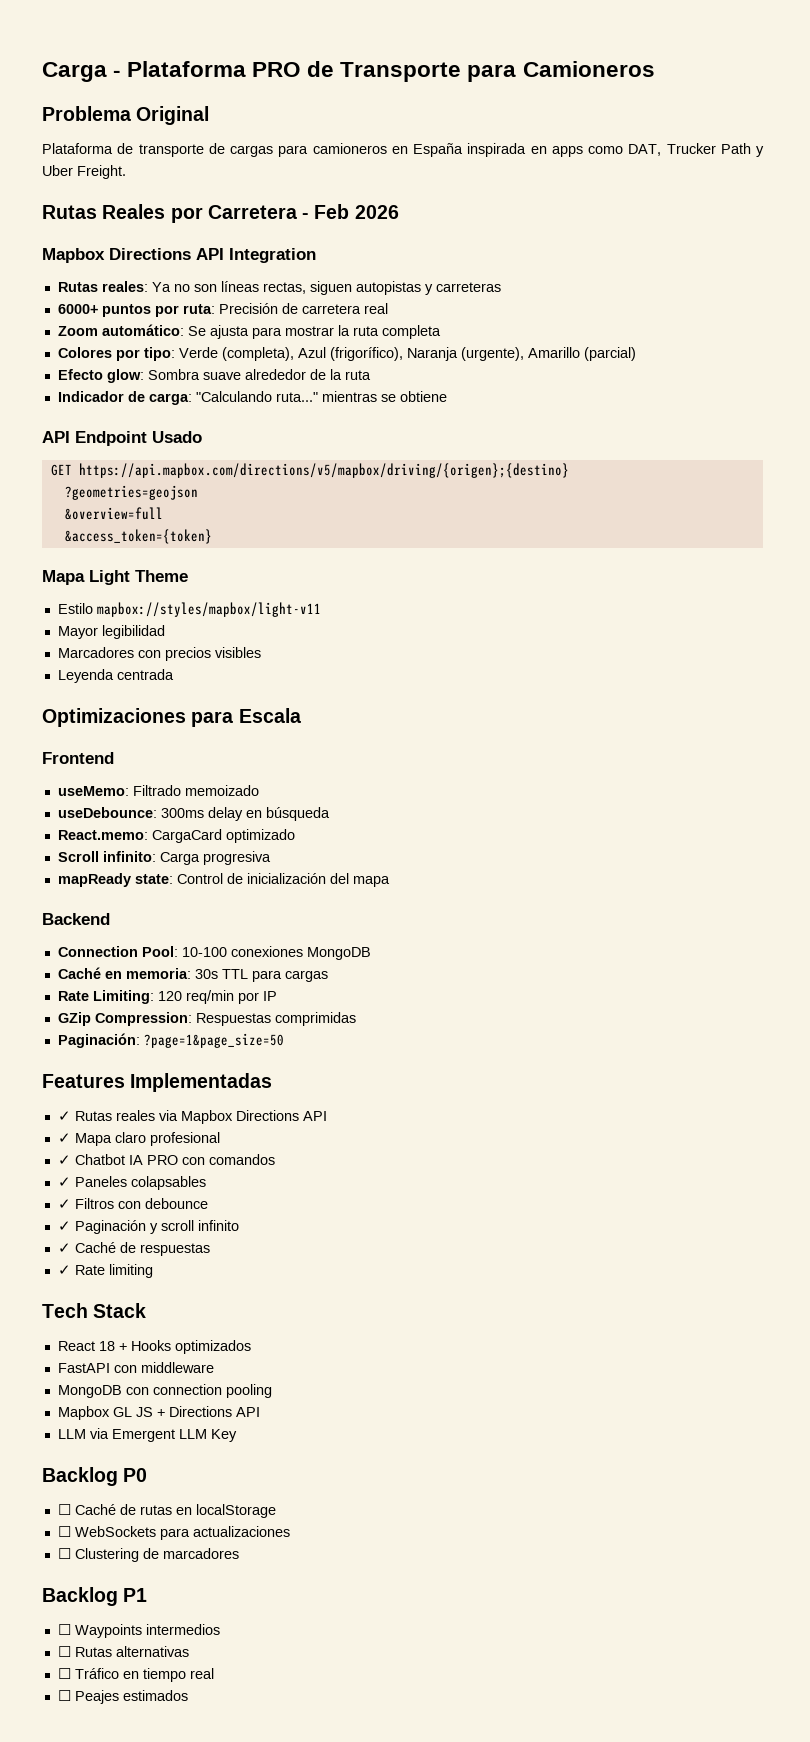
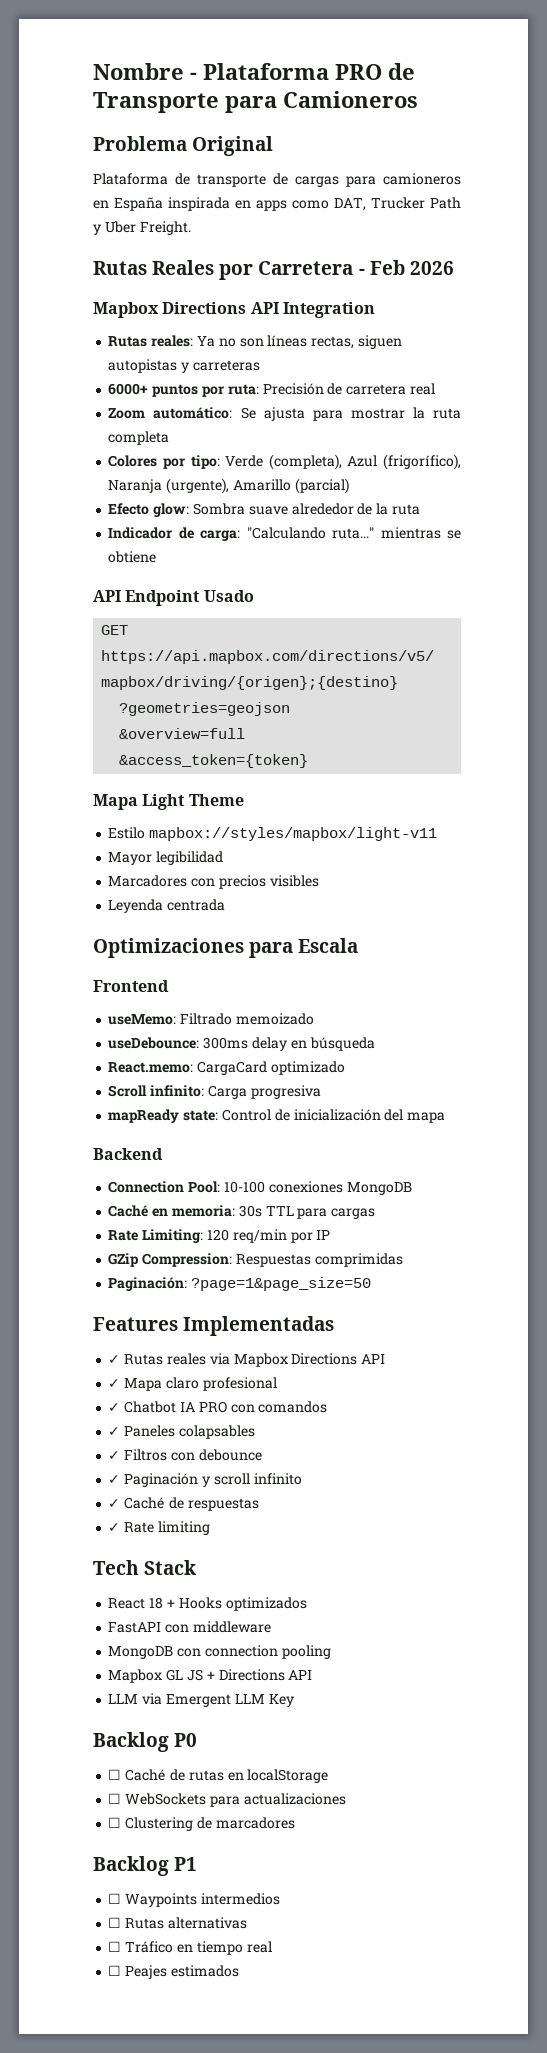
[42,62,107,82] Carga -> [93,63,184,80] Nombre

